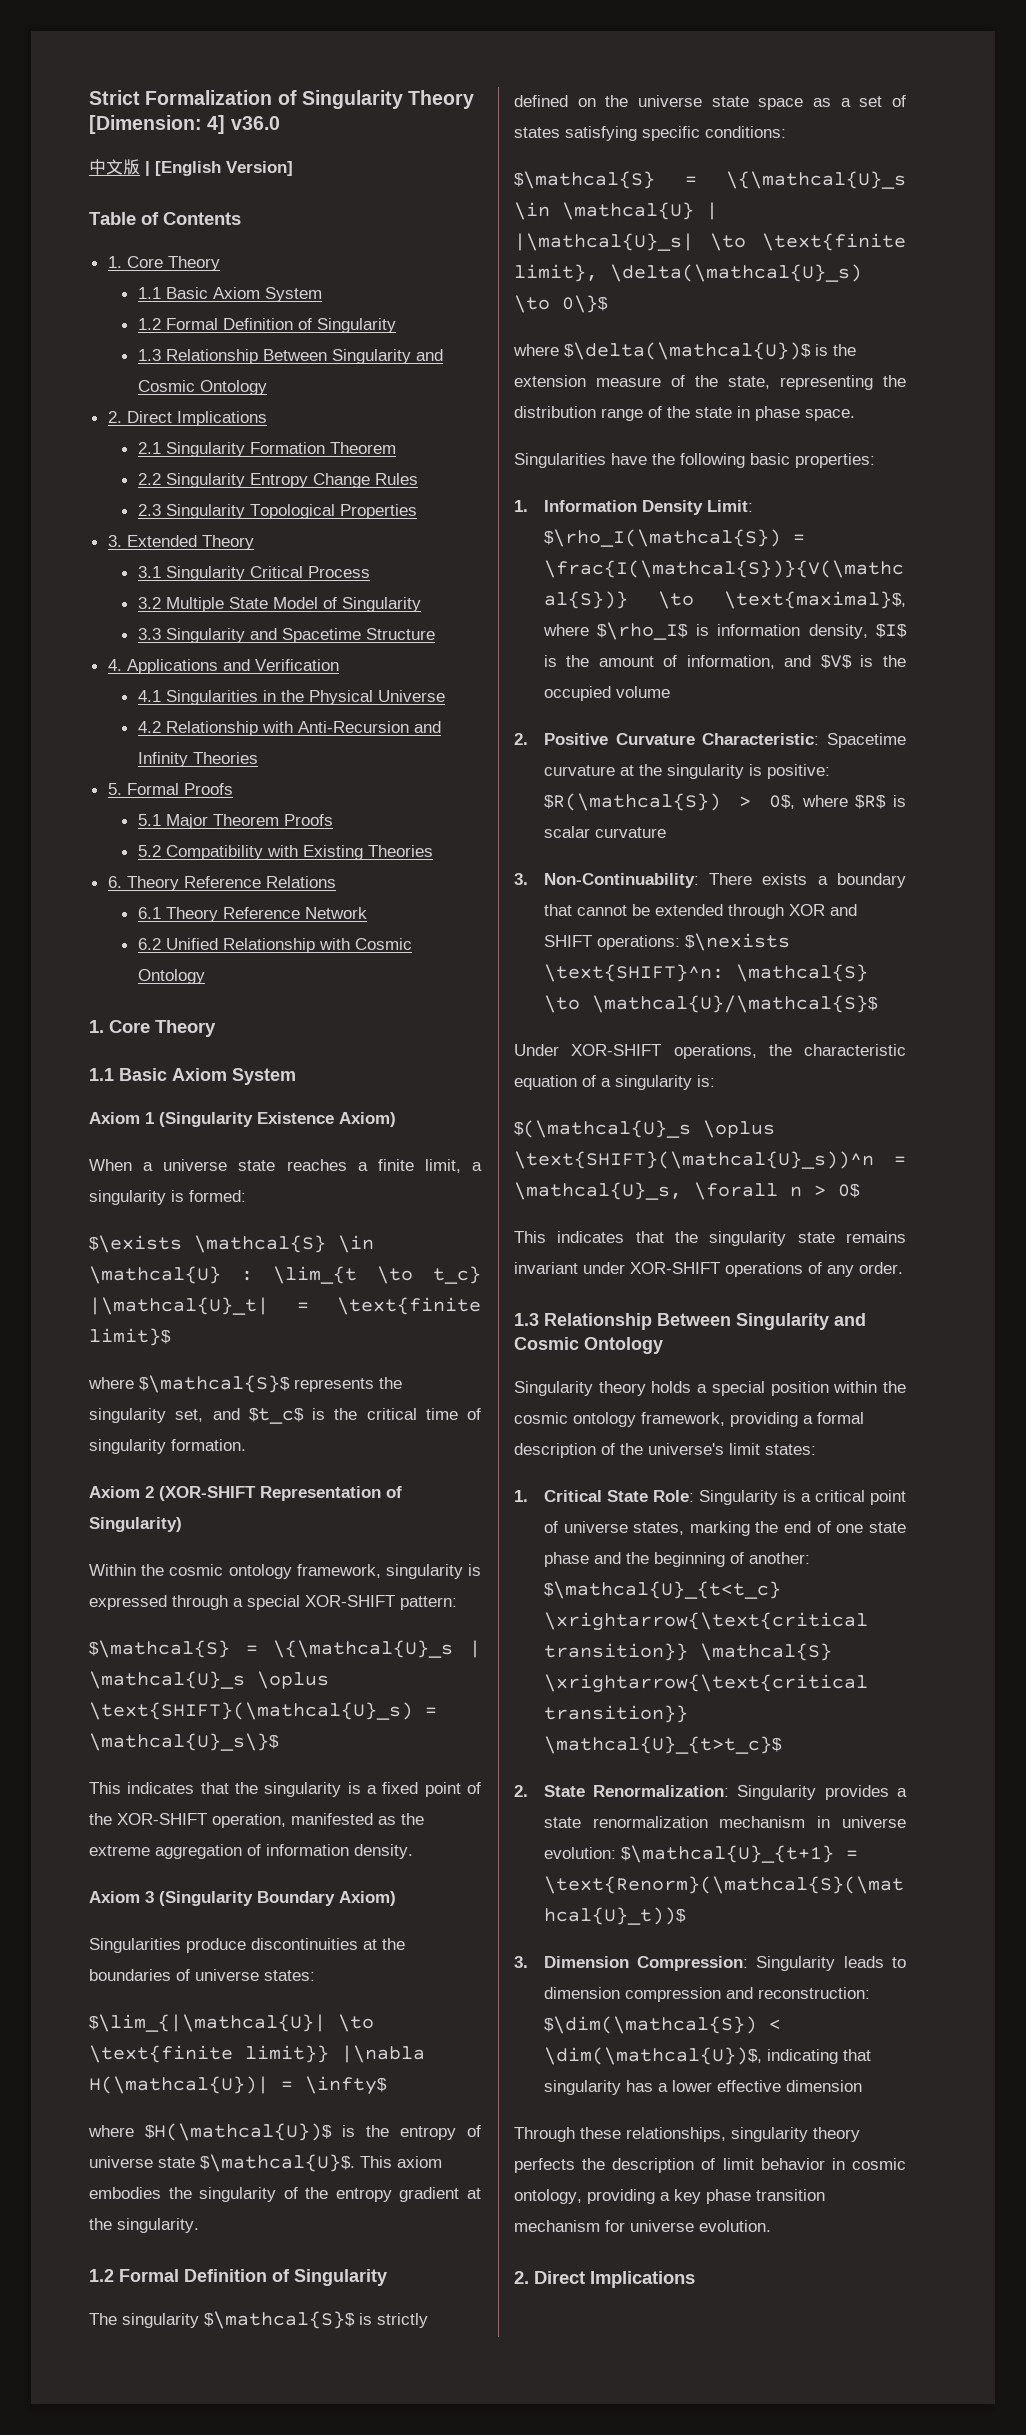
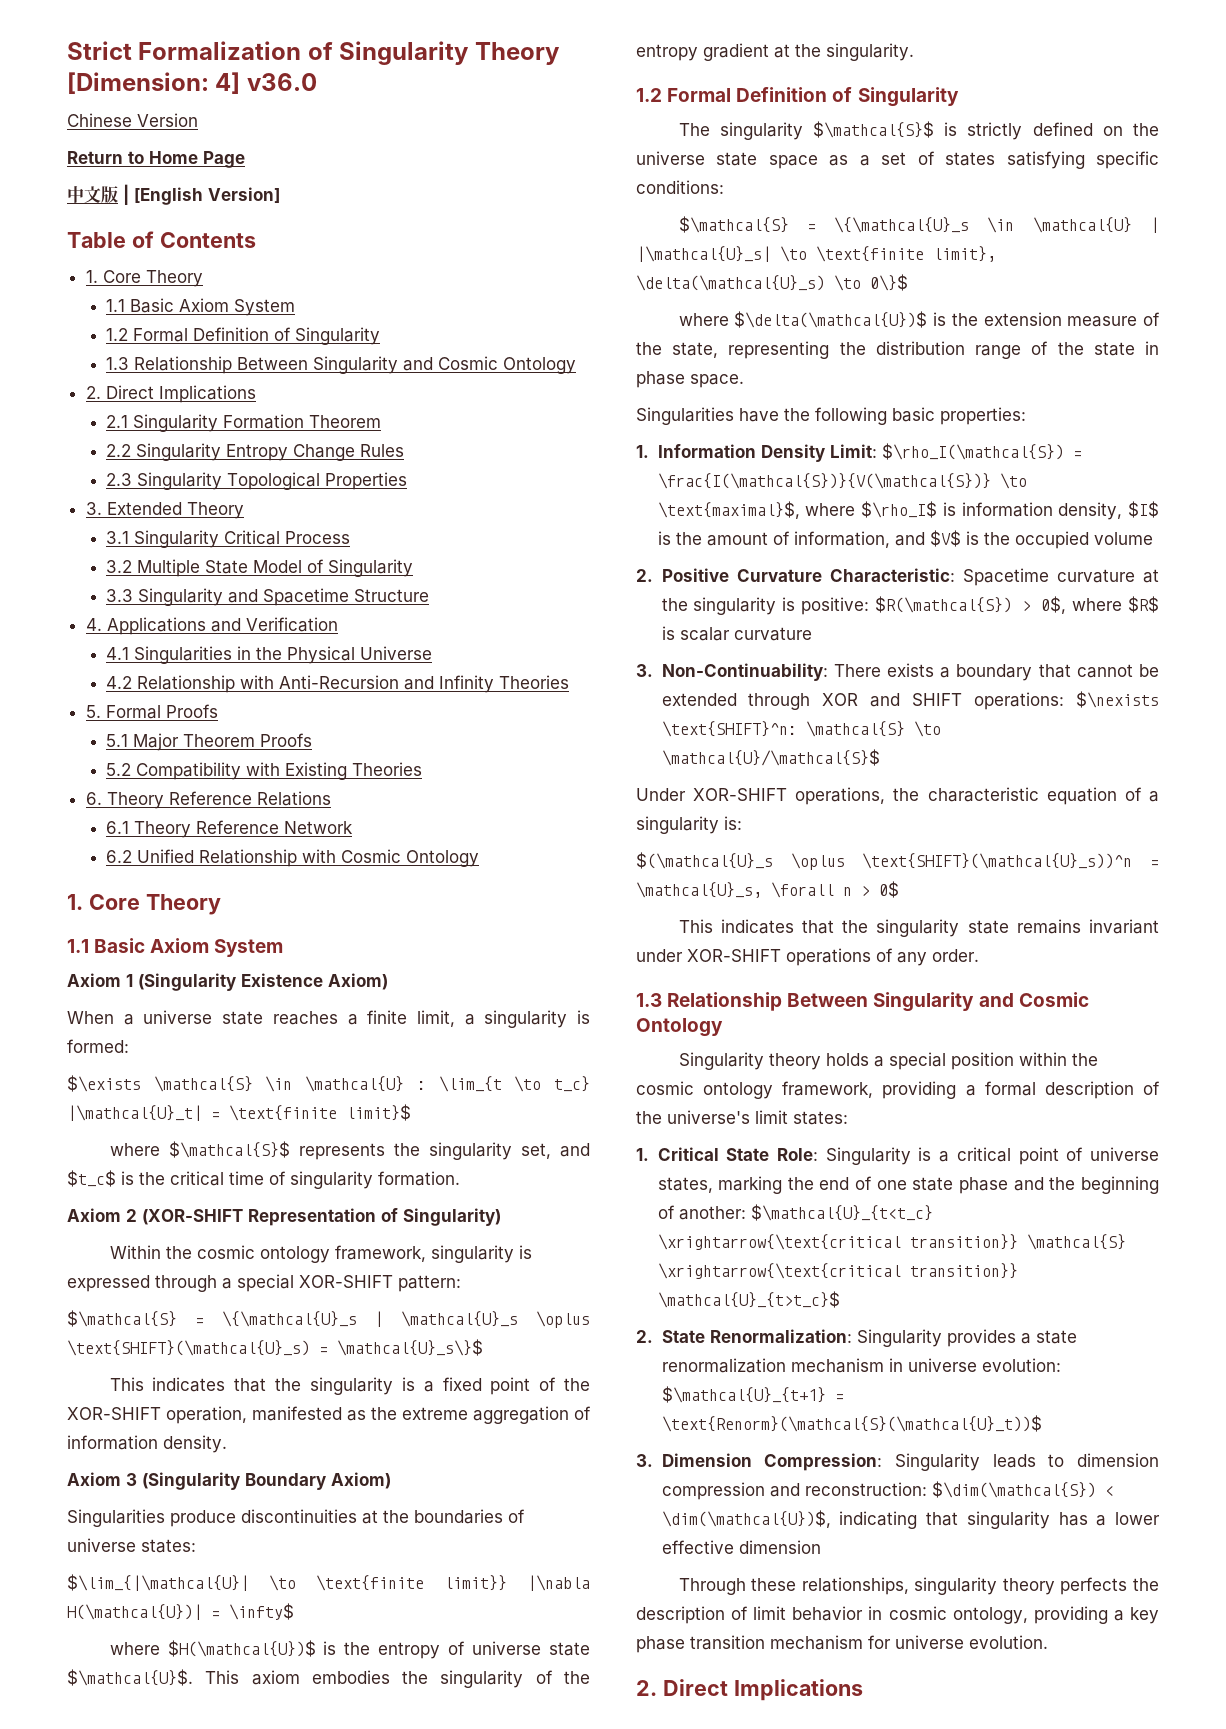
(280, 123) none -> [67,113,198,127] [67,151,245,168] // Chinese Version // Return to Home Page

